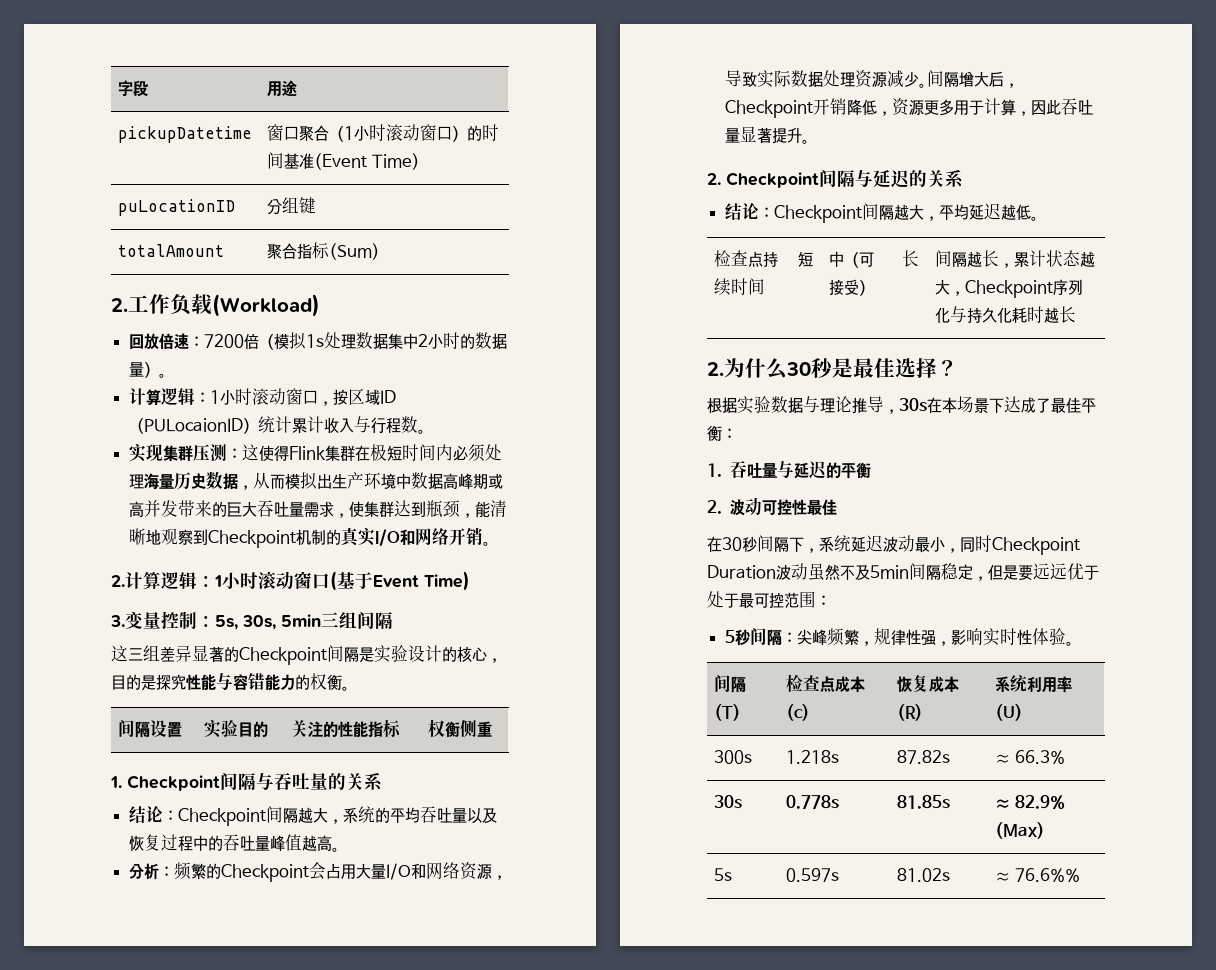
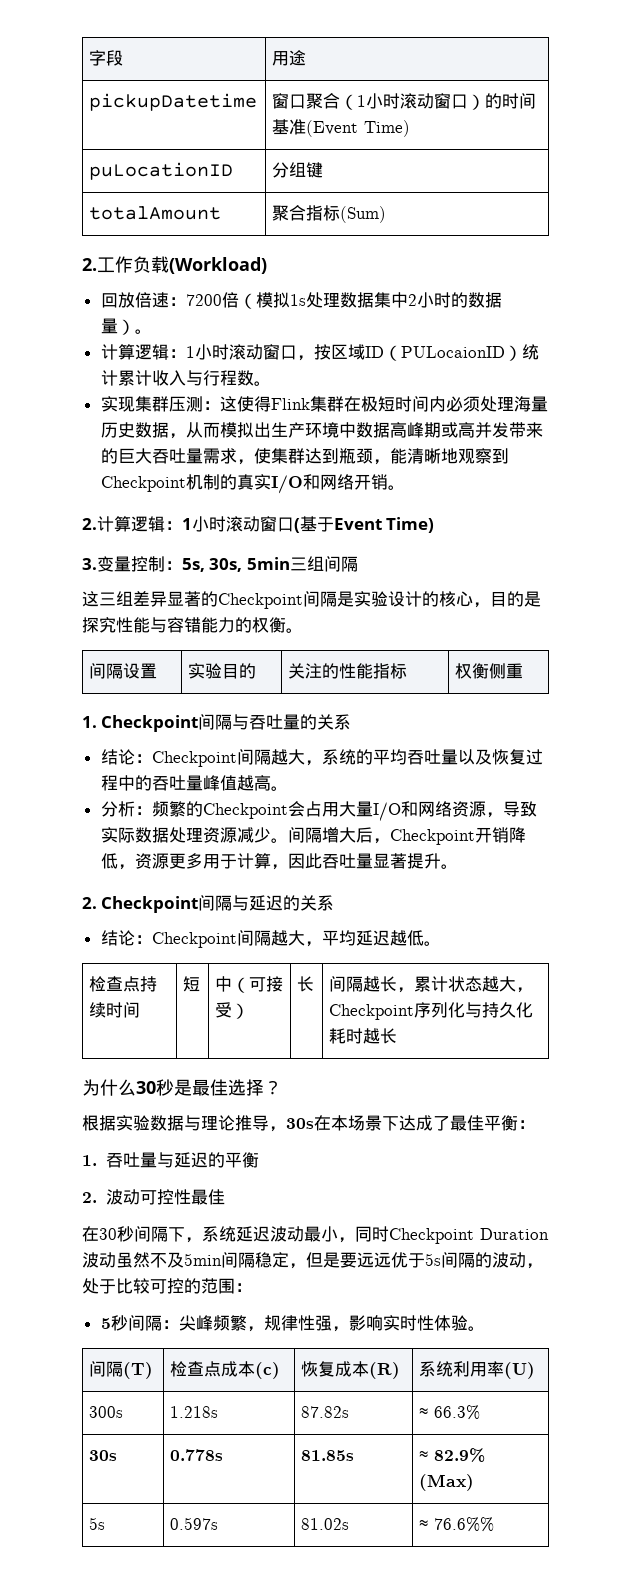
[707,362,724,376] 2. -> (398, 1036) none
[707,591,784,609] 处于最可控 -> [425,1252,543,1269] [82,1278,201,1294] 5s间隔的波动，处于比较可控的

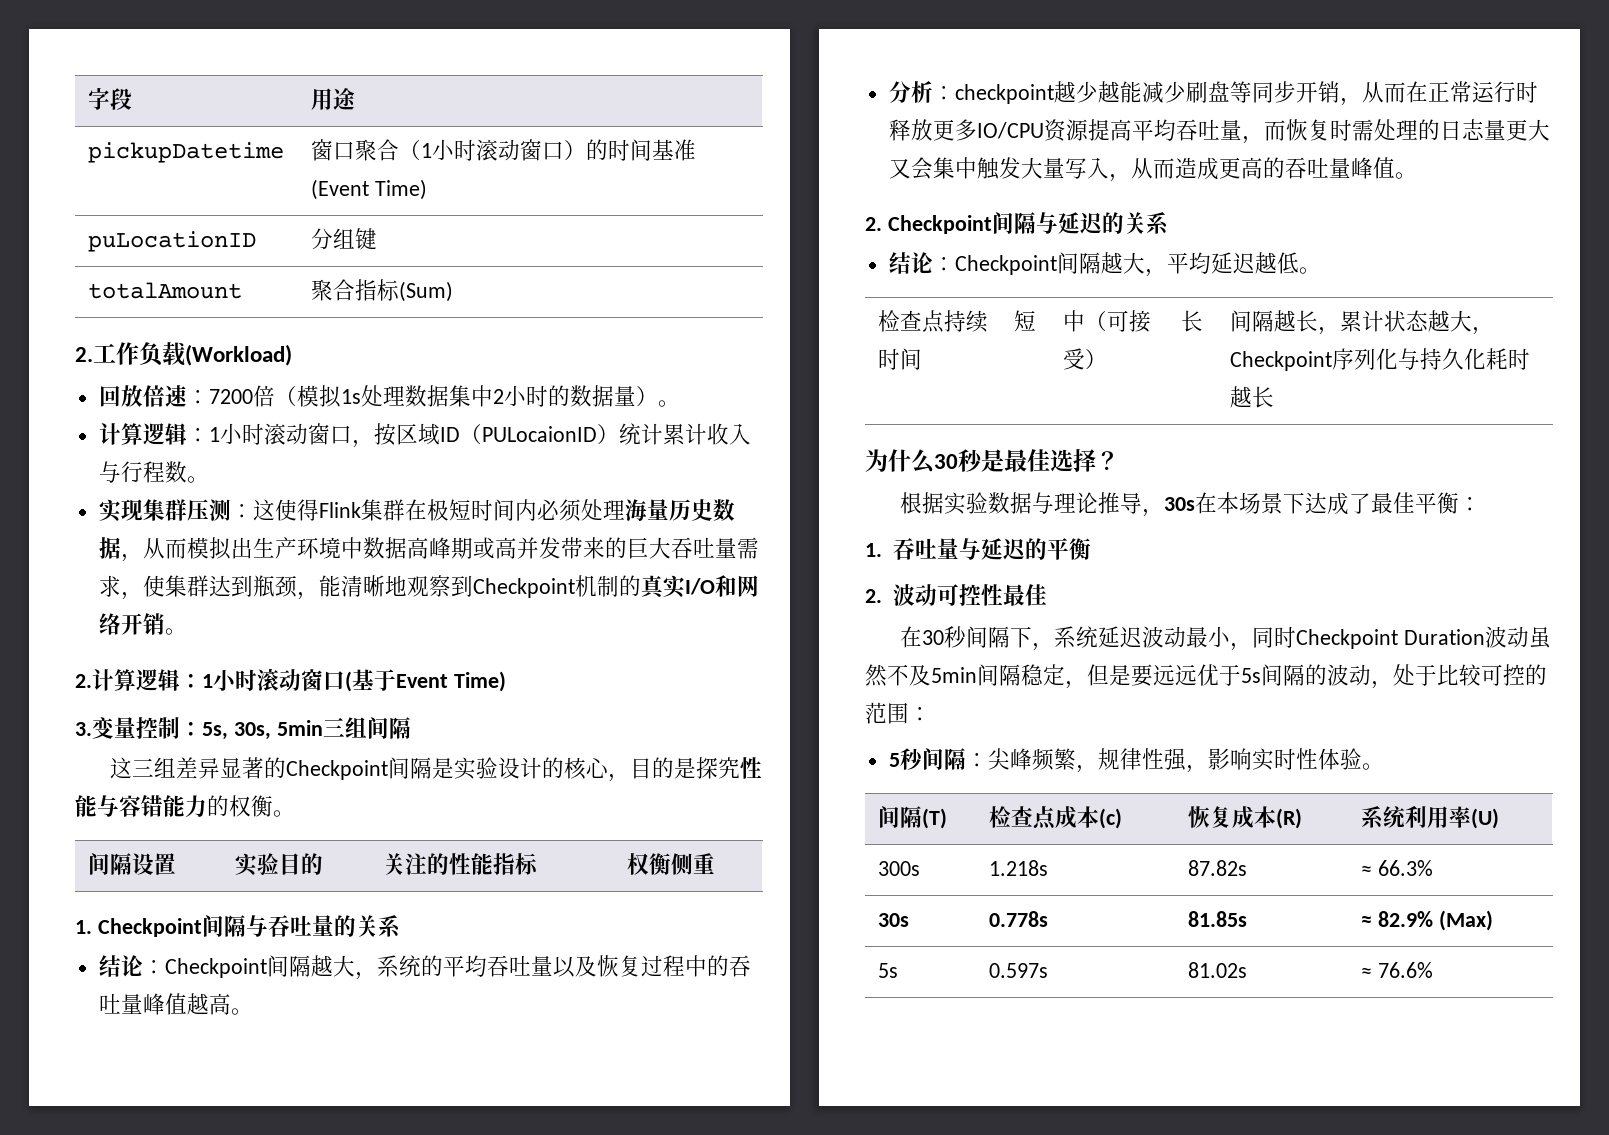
[151,801,537,821] [100,827,526,845] [100,853,441,870] 频繁的Checkpoint会占用大量I/O和网络资源，导致实际数据处理资源减少。间隔增大后，Checkpoint开销降低，资源更多用于计算，因此吞吐量显著提升 -> [954,81,1538,106] [888,119,1550,144] [888,157,1395,182] checkpoint越少越能减少刷盘等同步开销，从而在正常运行时释放更多IO/CPU资源提高平均吞吐量，而恢复时需处理的日志量更大又会集中触发大量写入，从而造成更高的吞吐量峰值
[434,1517,495,1532] 76.6%% -> [1377,962,1433,978] 76.6%

